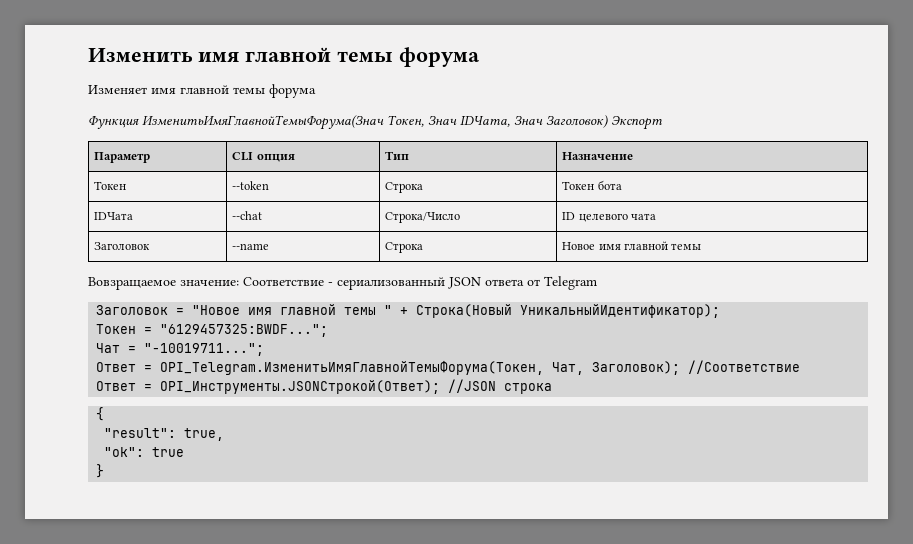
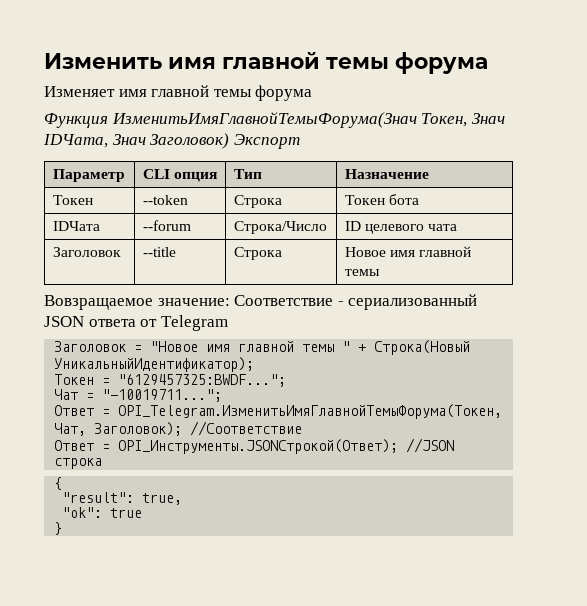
[232,211,263,220] --chat -> [142,220,191,231] --forum
[232,243,270,250] --name -> [142,247,176,257] --title

